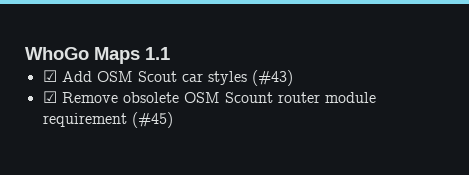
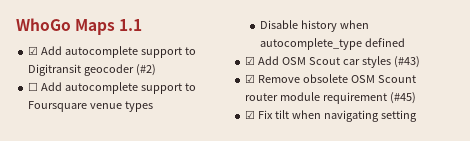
(170, 53) none -> [28,46,196,58] [28,64,157,76] [28,82,196,94] [28,101,154,112] [260,20,370,32] [260,38,406,50] // ☑ Add autocomplete support to Digitransit geocoder (#2) // ☐ Add autocomplete support to Foursquare venue types // Disable history when autocomplete_type defined
(173, 120) none -> [245,110,417,122] // ☑ Fix tilt when navigating setting

